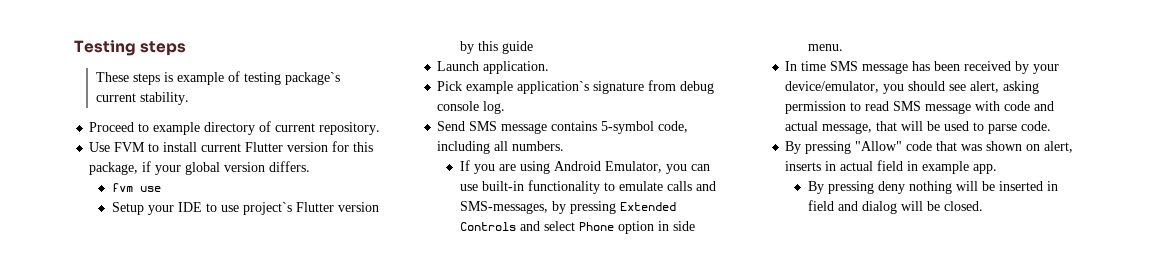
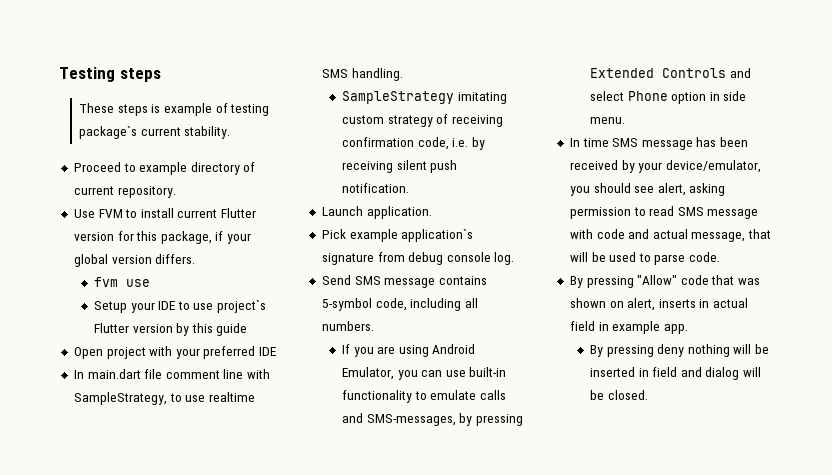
(533, 47) none -> [73,346,277,359] [73,369,271,379] [73,392,255,405] [321,68,403,81] [341,91,507,104] [341,114,503,127] [341,137,485,150] [341,160,458,173] [341,183,409,193] // Open project with your preferred IDE // In main.dart file comment line with SampleStrategy, to use realtime SMS handling. // SampleStrategy imitating custom strategy of receiving confirmation code, i.e. by receiving silent push notification.

